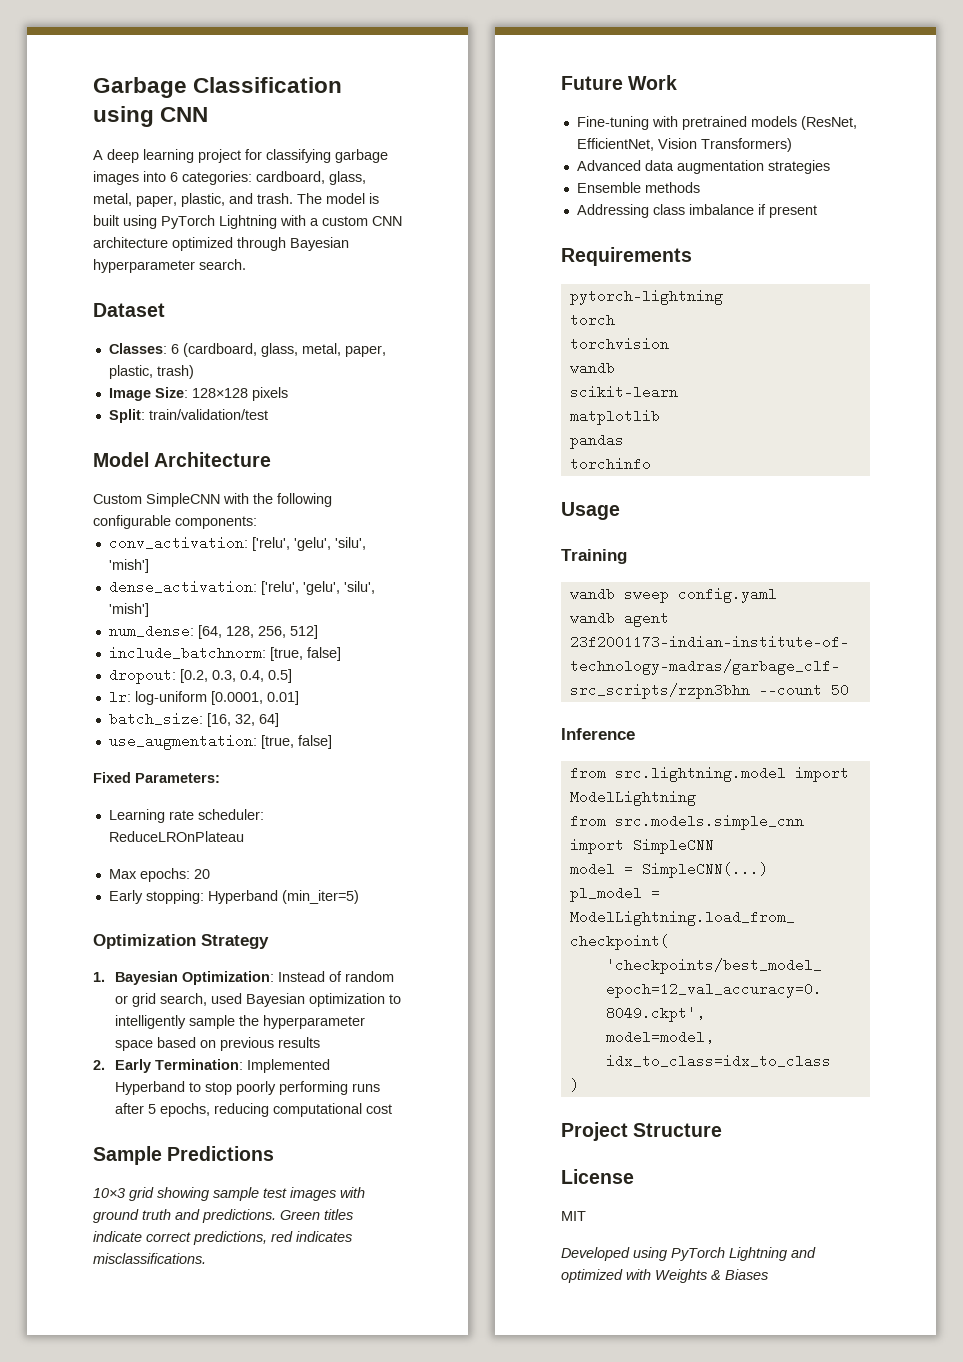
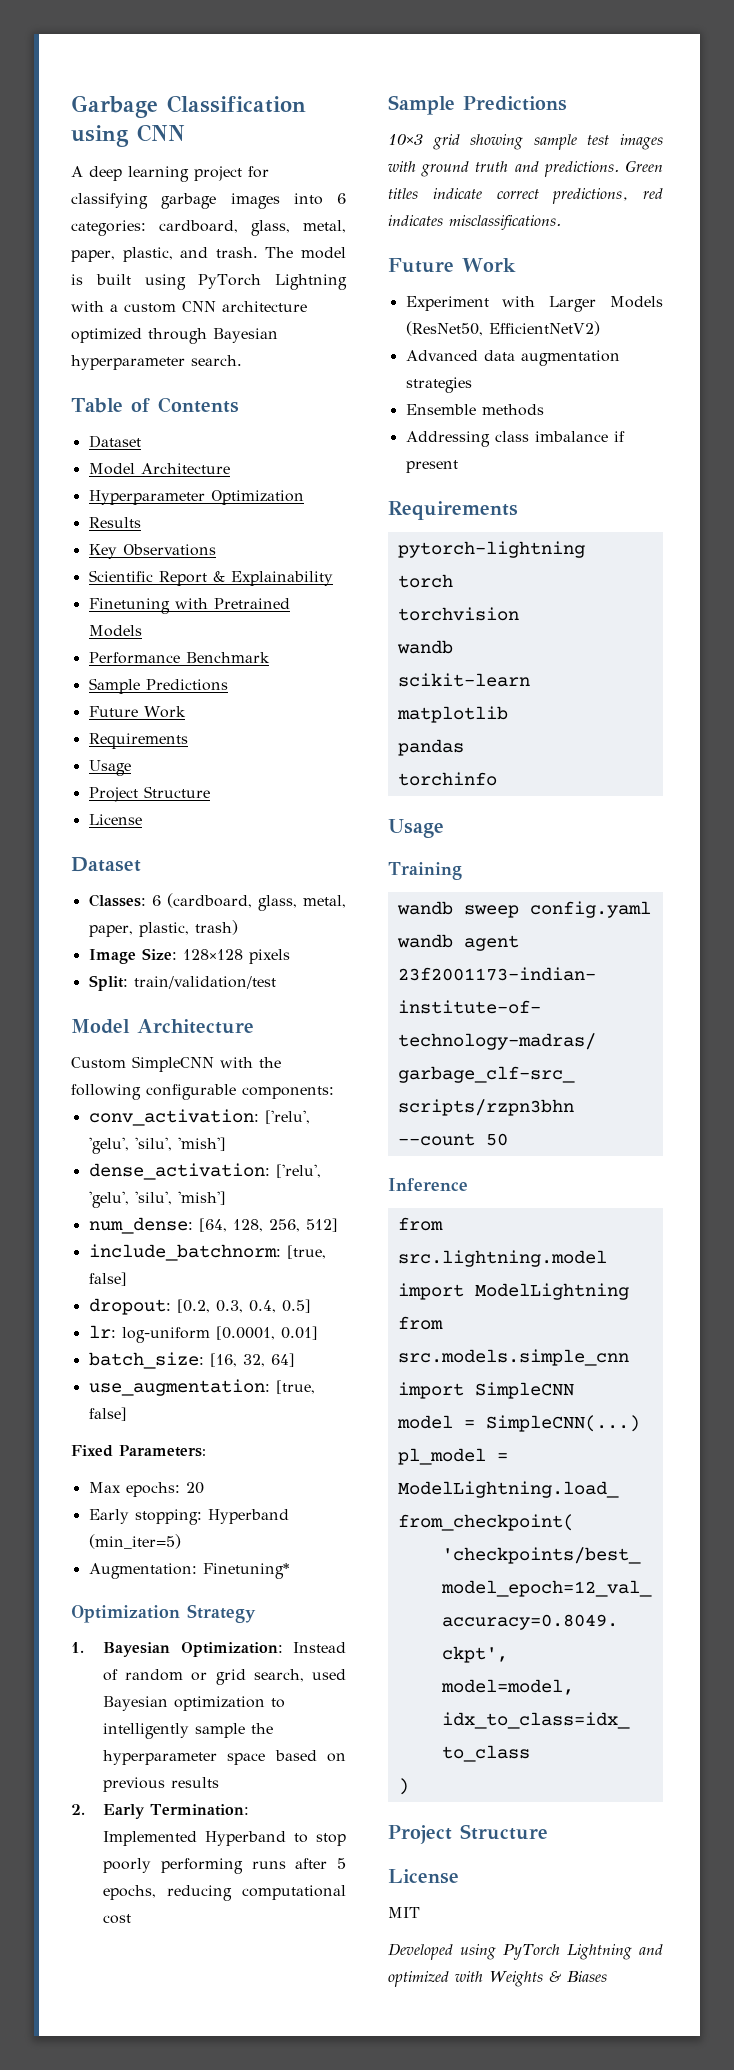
(246, 264) none -> [71,397,239,413] [88,435,141,448] [88,463,230,475] [88,490,304,505] [88,517,141,528] [88,544,216,559] [88,570,333,586] [88,598,290,614] [88,625,142,637] [88,652,270,664] [88,678,228,694] [88,706,186,718] [88,733,188,749] [88,760,131,776] [88,786,210,802] [88,814,142,825] // Table of Contents // Dataset // Model Architecture // Hyperparameter Optimization // Results // Key Observations // Scientific Report & Explainability // Finetuning with Pretrained Models // Performance Benchmark // Sample Predictions // Future Work // Requirements // Usage // Project Structure // License
[108,809,264,823] [108,831,244,842] // Learning rate scheduler: ReduceLROnPlateau -> (206, 1451) none
(359, 897) none -> [88,1563,289,1579] // Augmentation: Finetuning*
[576,116,857,130] [576,138,792,152] Fine-tuning with pretrained models (ResNet, EfficientNet, Vision Transformers) -> [405,296,663,312] [405,321,600,336] Experiment with Larger Models (ResNet50, EfficientNetV2)

